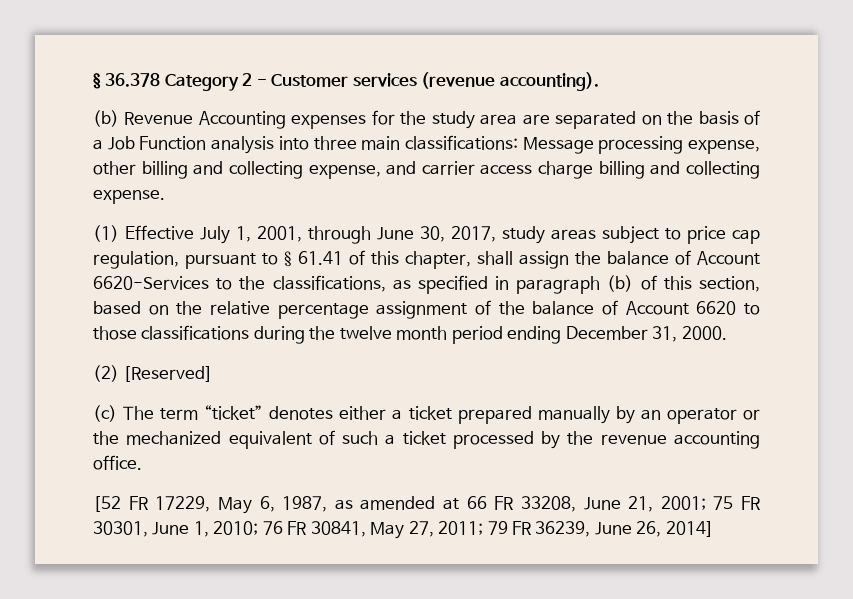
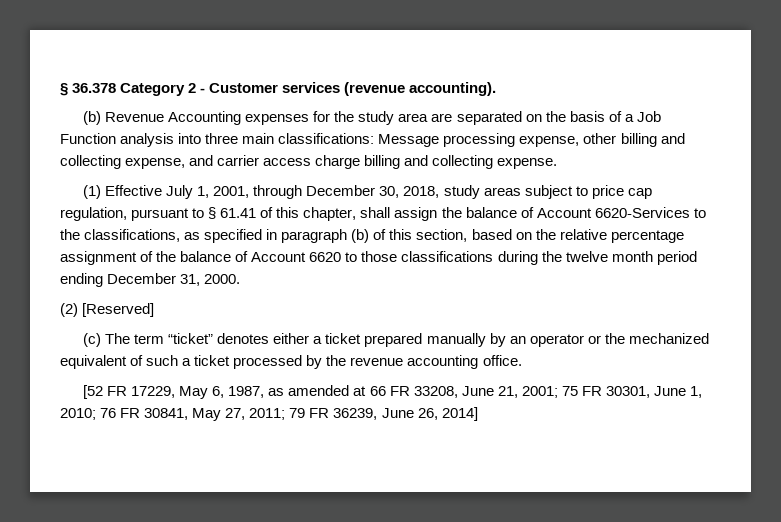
[377,226,496,242] June 30, 2017, -> [306,185,440,198] December 30, 2018,

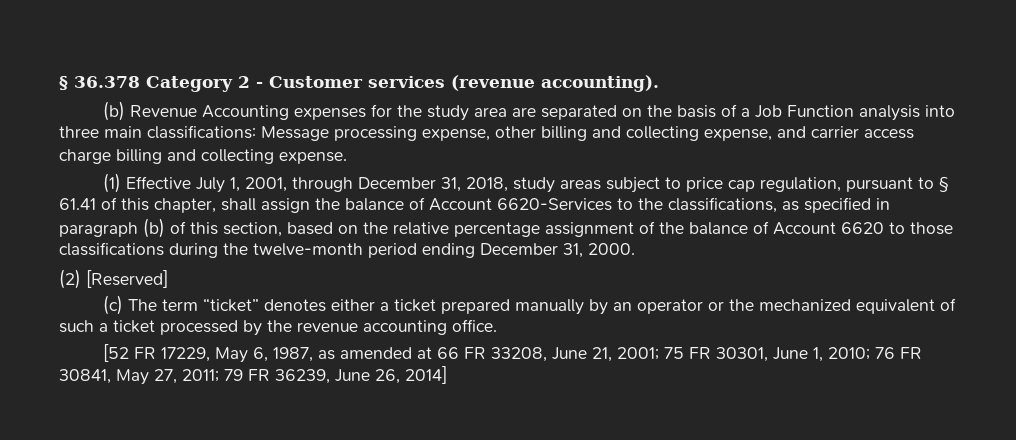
[379,186,400,198] 30, -> [440,177,461,192] 31,
[565,251,653,262] twelve month -> [253,243,363,256] twelve-month

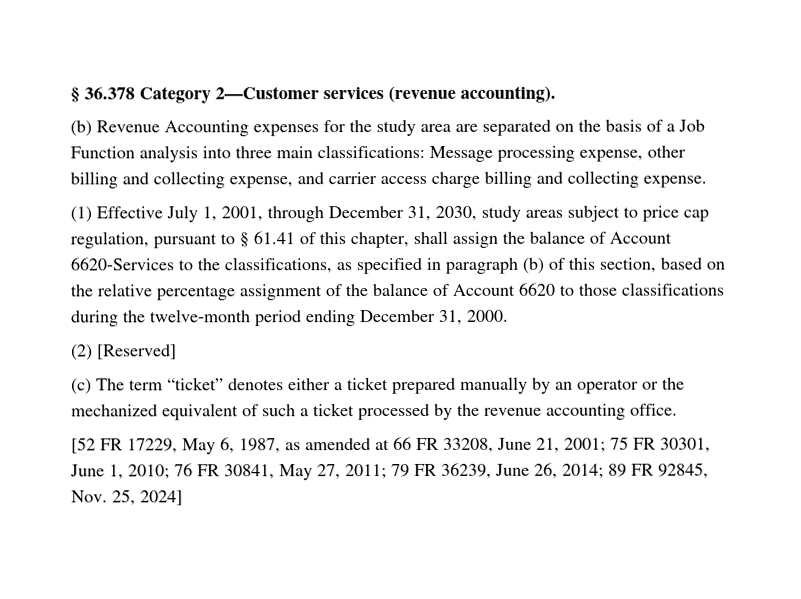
[238,76,363,88] 2 - Customer -> [215,86,319,100] 2—Customer
[465,177,508,192] 2018, -> [435,205,477,221] 2030,
[405,366,447,384] 2014] -> [562,462,709,479] [71,489,183,506] 2014; 89 FR 92845, Nov. 25, 2024]

